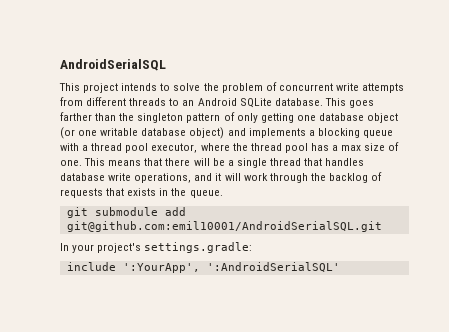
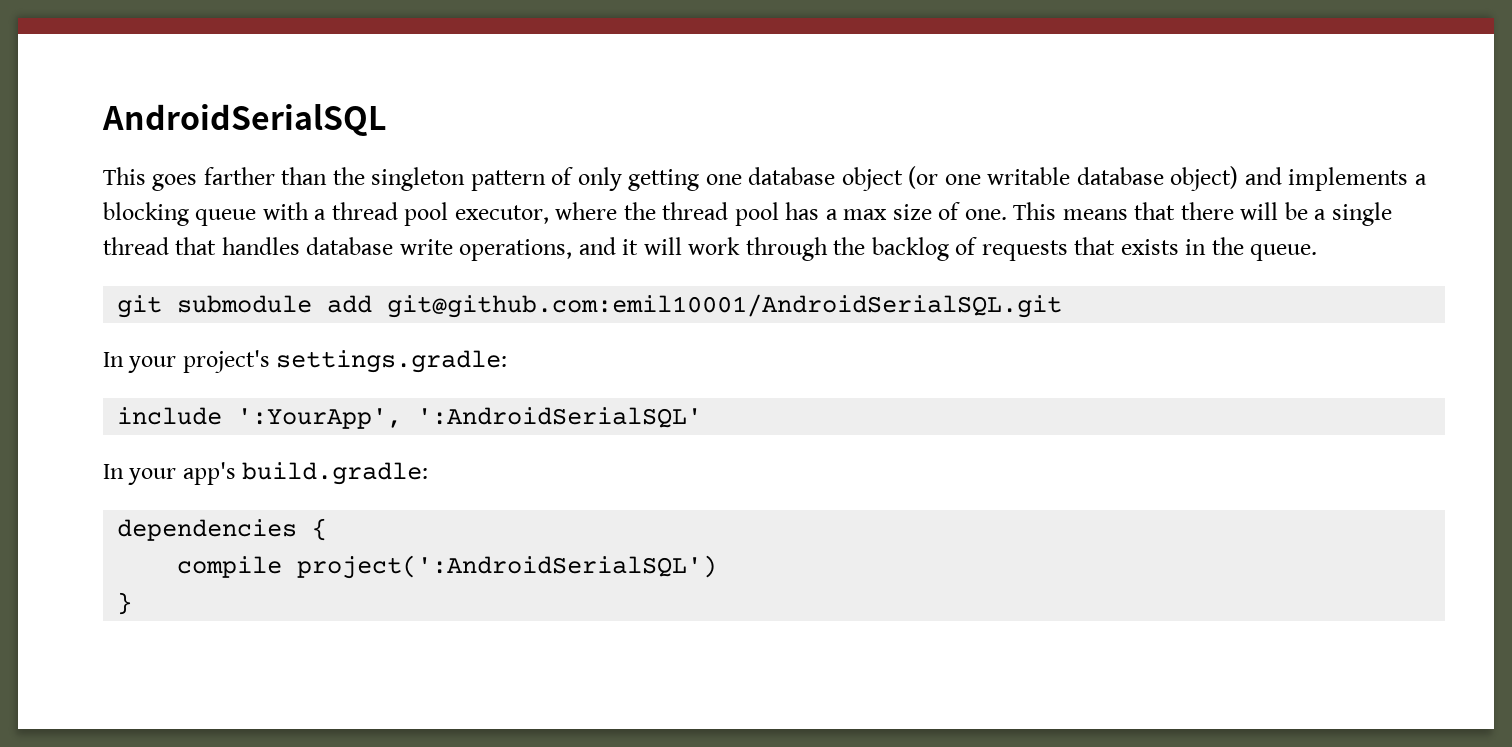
[83,82,405,93] [60,97,346,108] project intends to solve the problem of concurrent write attempts from different threads to an Android SQLite database. This -> (146, 176) none
(340, 267) none -> [103,462,429,485] [117,518,328,541] [177,555,718,579] [117,592,133,615] // In your app's build.gradle: // dependencies { // compile project(':AndroidSerialSQL') // }

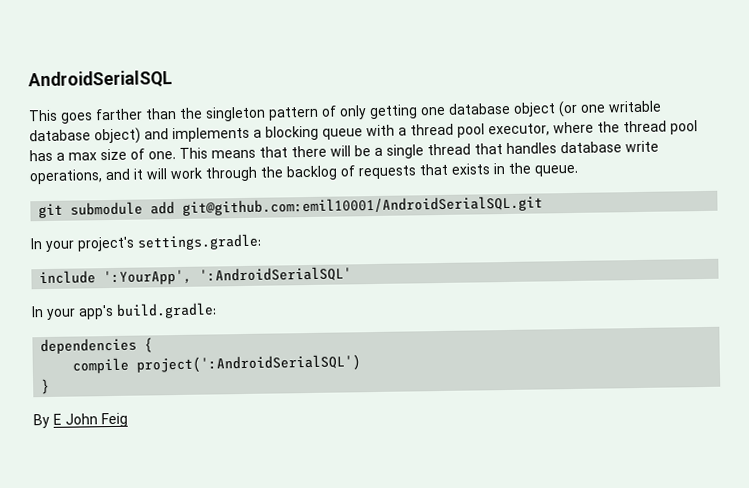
(133, 603) none -> [33,412,128,429] // By E John Feig

